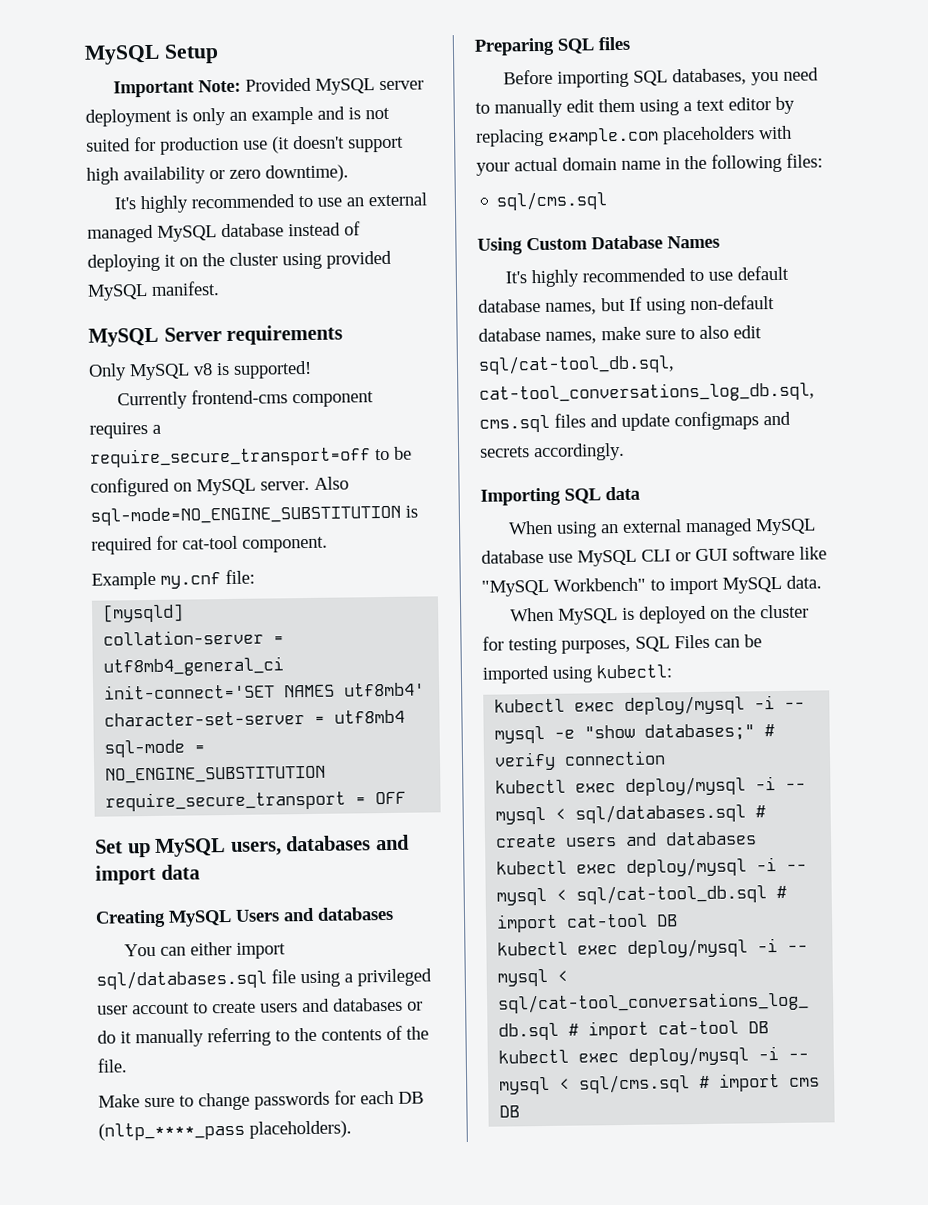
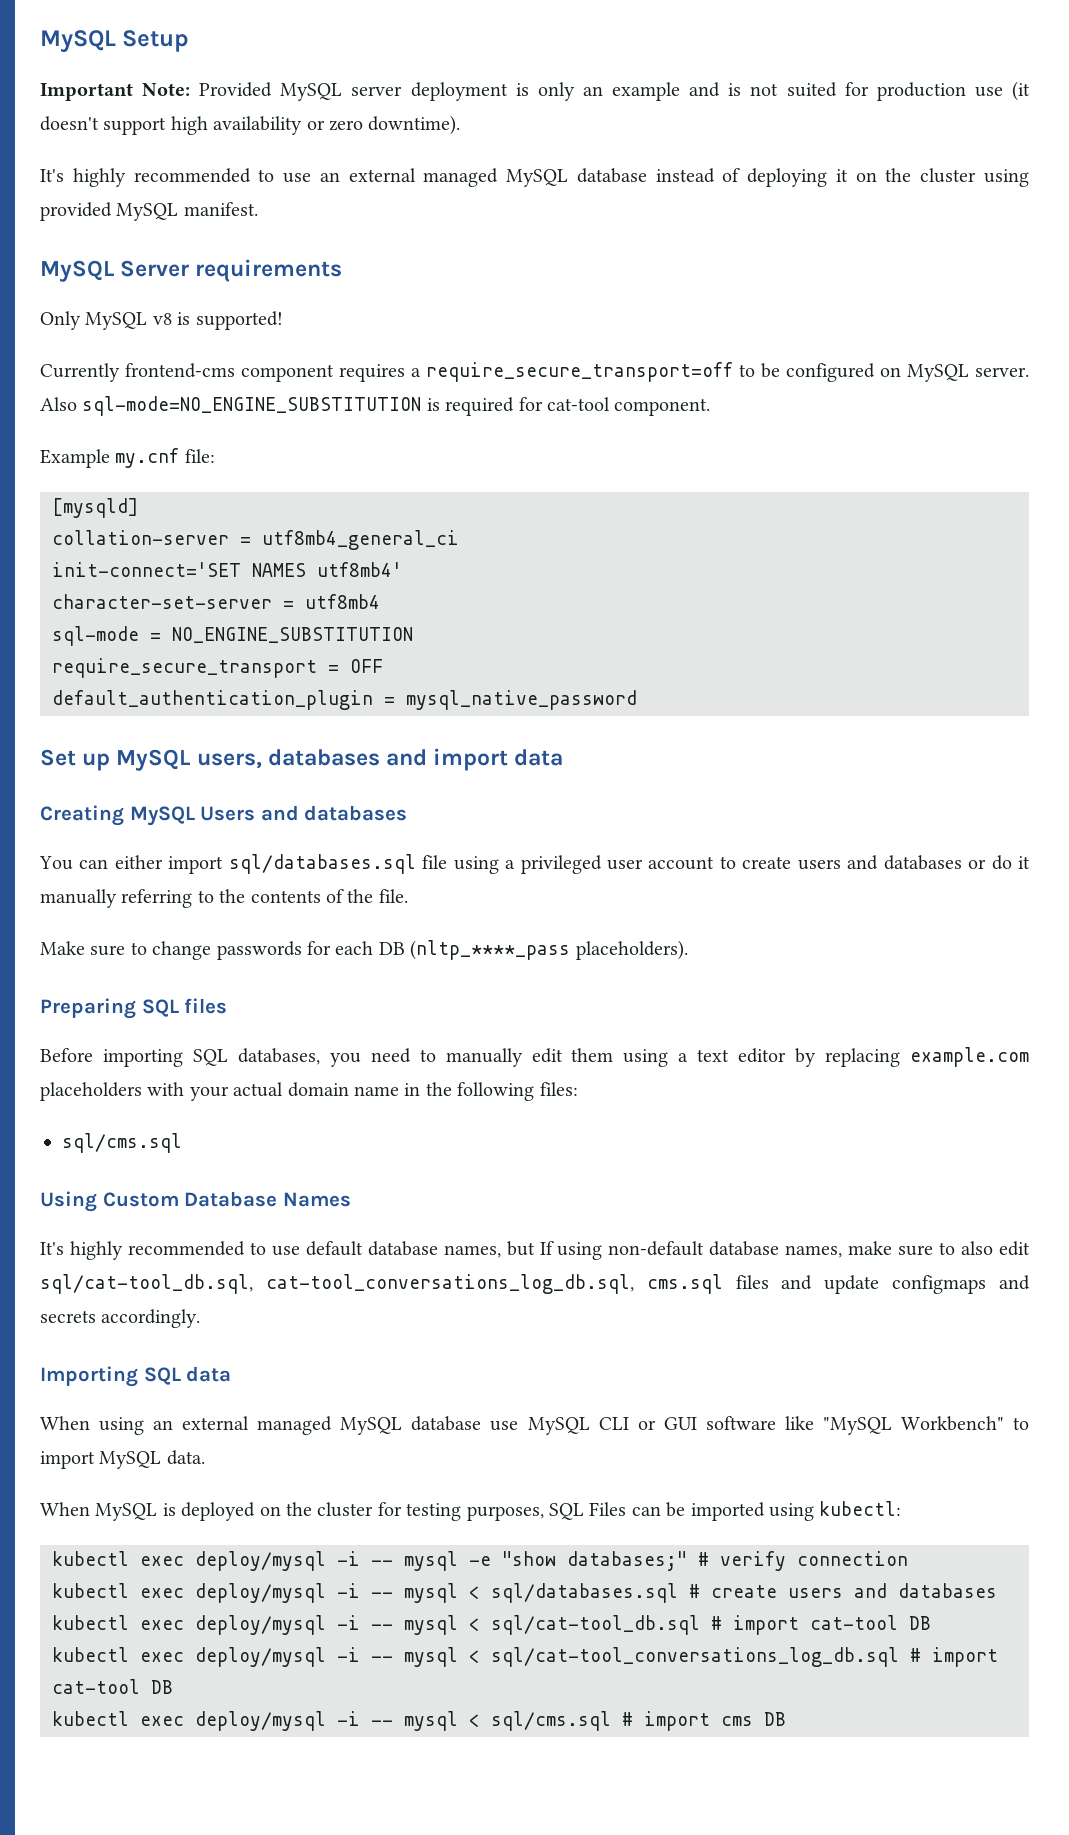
(407, 798) none -> [52,690,637,710] // default_authentication_plugin = mysql_native_password

